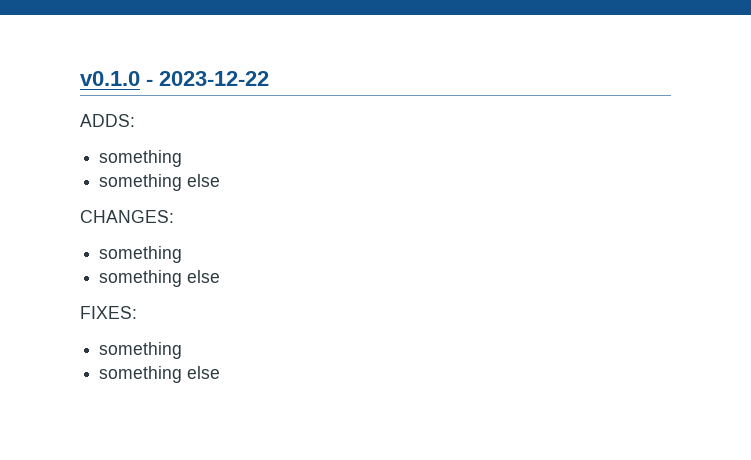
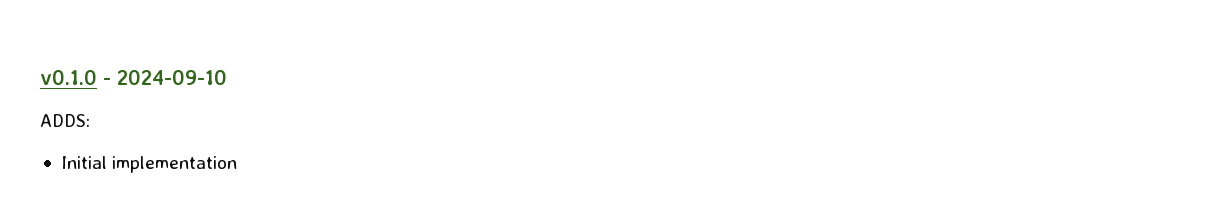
[159,71,269,86] 2023-12-22 -> [117,69,227,85] 2024-09-10
[99,150,183,167] [99,174,221,191] [80,210,174,223] [99,246,183,263] [99,270,221,287] [80,306,137,319] [99,342,183,359] [99,366,221,383] something // something else // CHANGES: // something // something else // FIXES: // something // something else -> [60,156,238,173] Initial implementation

